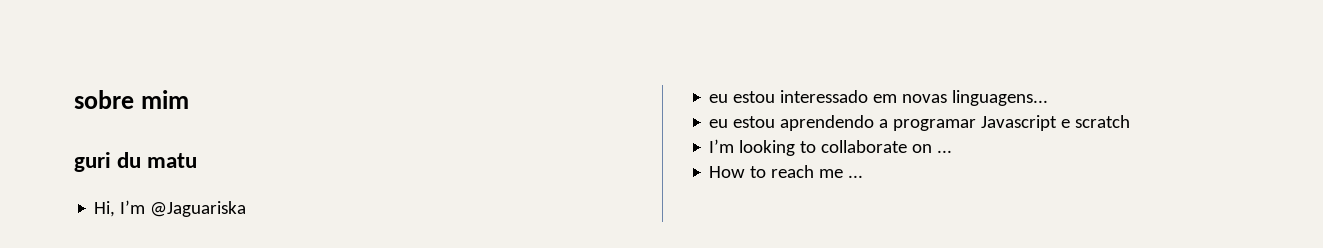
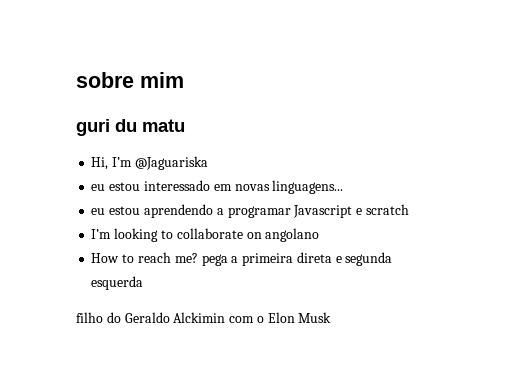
[937,150,953,153] ... -> [265,228,320,242] angolano
[819,169,864,178] me ... -> [174,252,393,266] [91,276,144,290] [76,312,332,323] me? pega a primeira direta e segunda esquerda // filho do Geraldo Alckimin com o Elon Musk

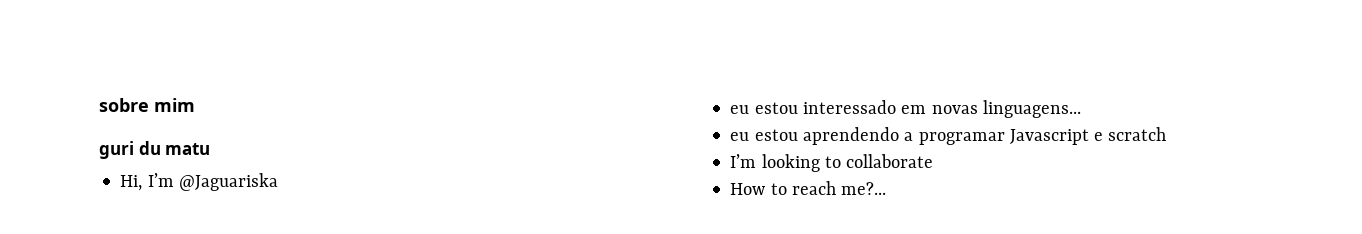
[246,228,320,242] on angolano -> (934, 161) none
[174,252,393,266] [91,276,144,290] [76,312,332,323] me? pega a primeira direta e segunda esquerda // filho do Geraldo Alckimin com o Elon Musk -> [841,182,887,195] me?...

